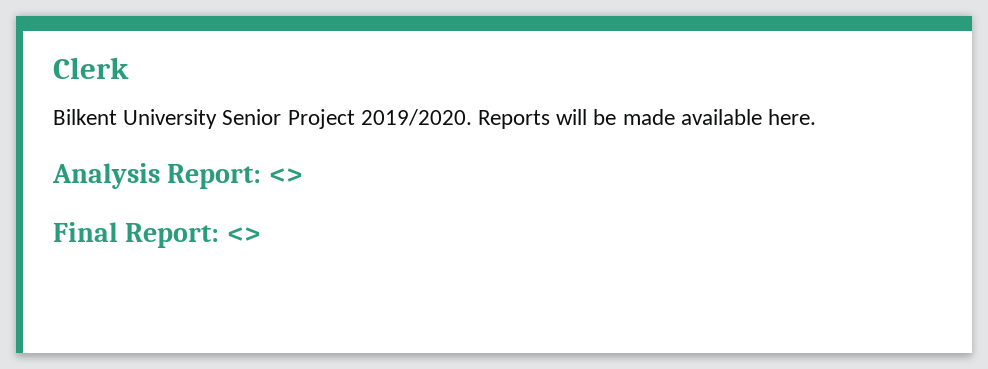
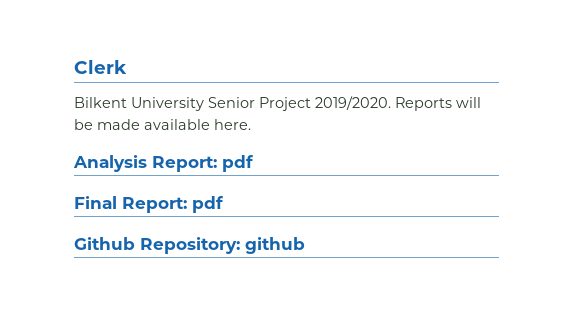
[268,168,303,183] <> -> [222,155,254,172] pdf
[226,227,261,242] <> -> [192,196,224,213] [74,237,305,254] pdf // Github Repository: github

